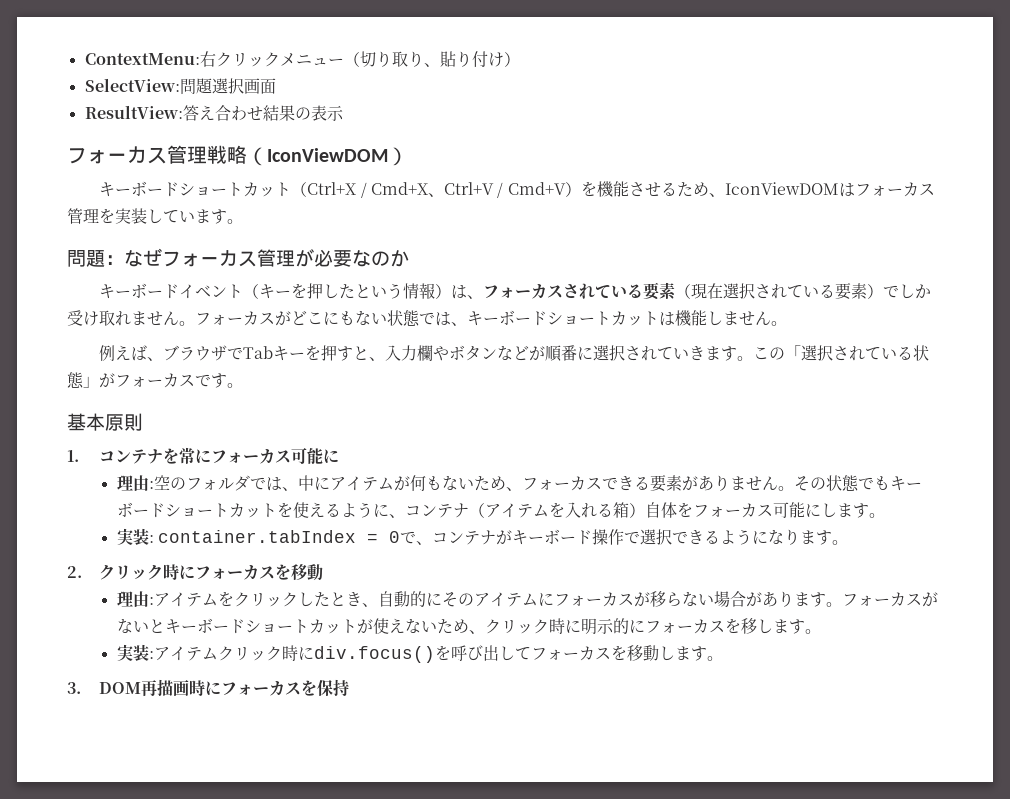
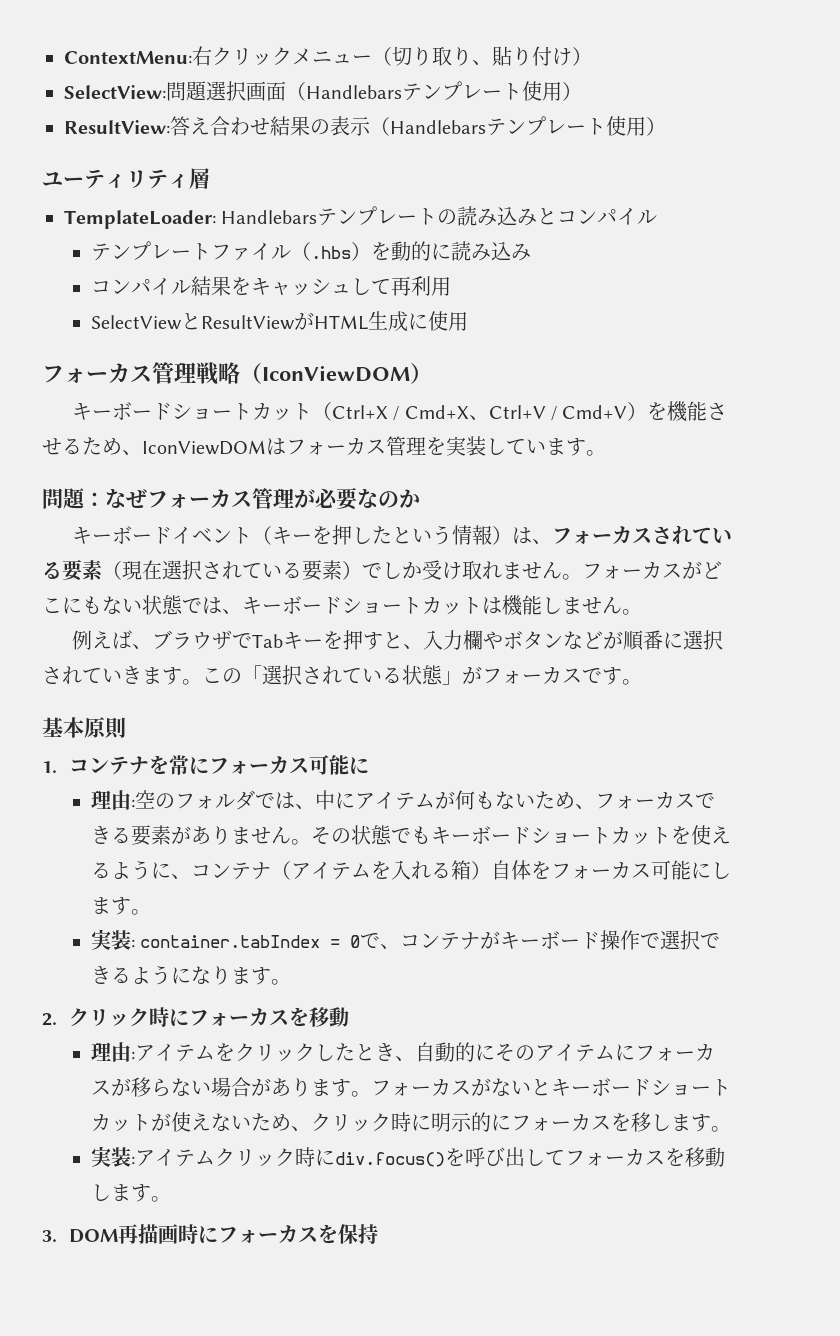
(276, 86) none -> [286,81,582,101] （Handlebarsテンプレート使用）
(344, 113) none -> [370,116,666,136] [42,168,210,189] [64,206,658,229] [90,241,531,261] [90,276,451,296] [90,311,468,332] （Handlebarsテンプレート使用） // ユーティリティ層 // TemplateLoader: Handlebarsテンプレートの読み込みとコンパイル // テンプレートファイル（.hbs）を動的に読み込み // コンパイル結果をキャッシュして再利用 // SelectViewとResultViewがHTML生成に使用

